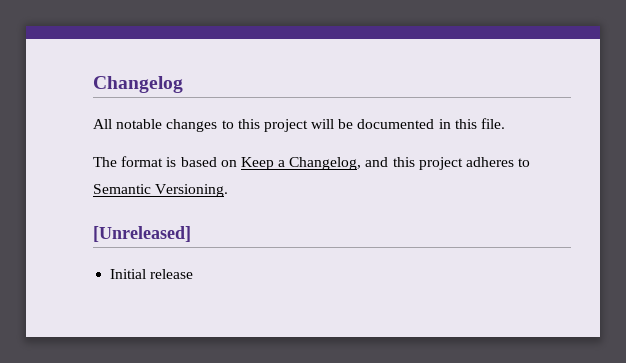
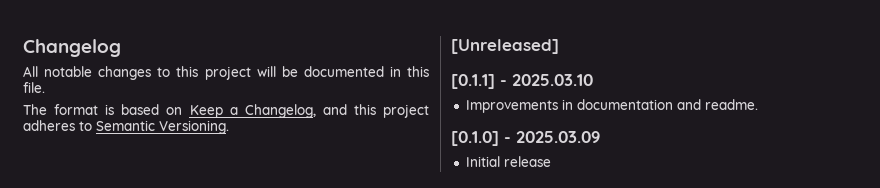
(191, 234) none -> [451,74,593,89] [465,99,758,113] [451,131,600,146] // [0.1.1] - 2025.03.10 // Improvements in documentation and readme. // [0.1.0] - 2025.03.09

